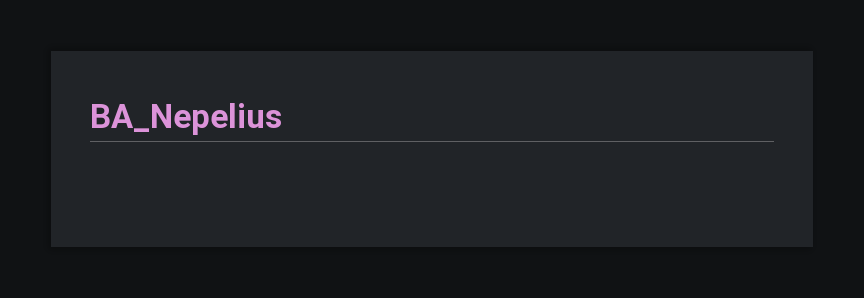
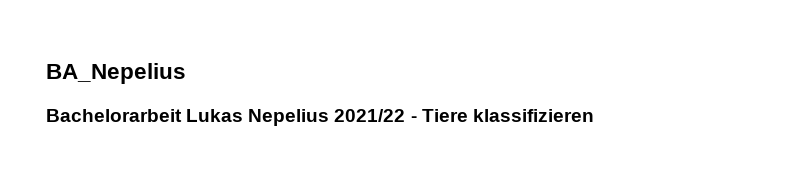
(282, 119) none -> [46,109,594,126] // Bachelorarbeit Lukas Nepelius 2021/22 - Tiere klassifizieren

